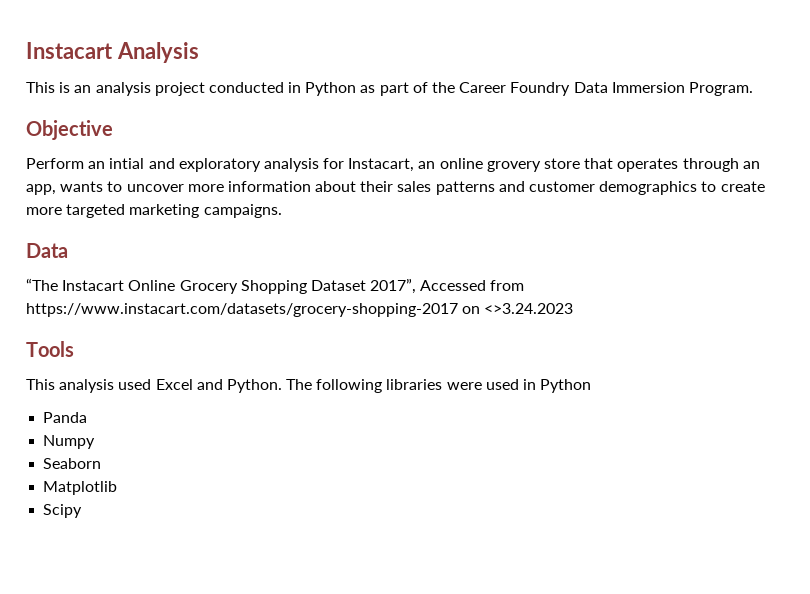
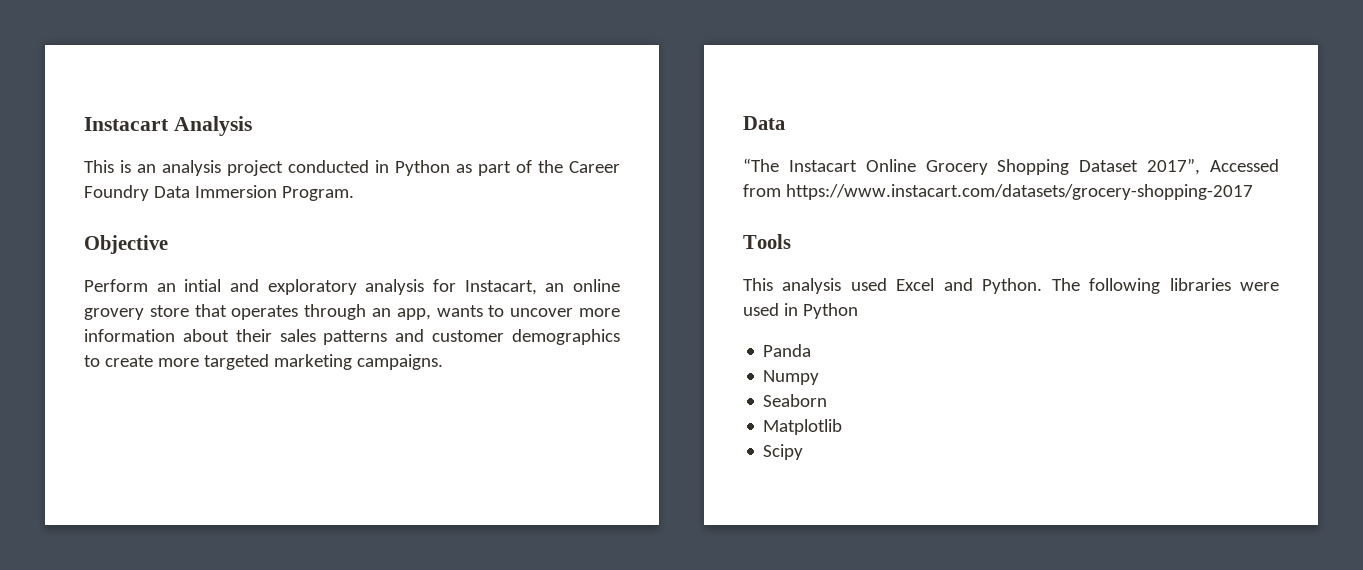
[462,303,574,314] on <>3.24.2023 -> (1253, 192) none

